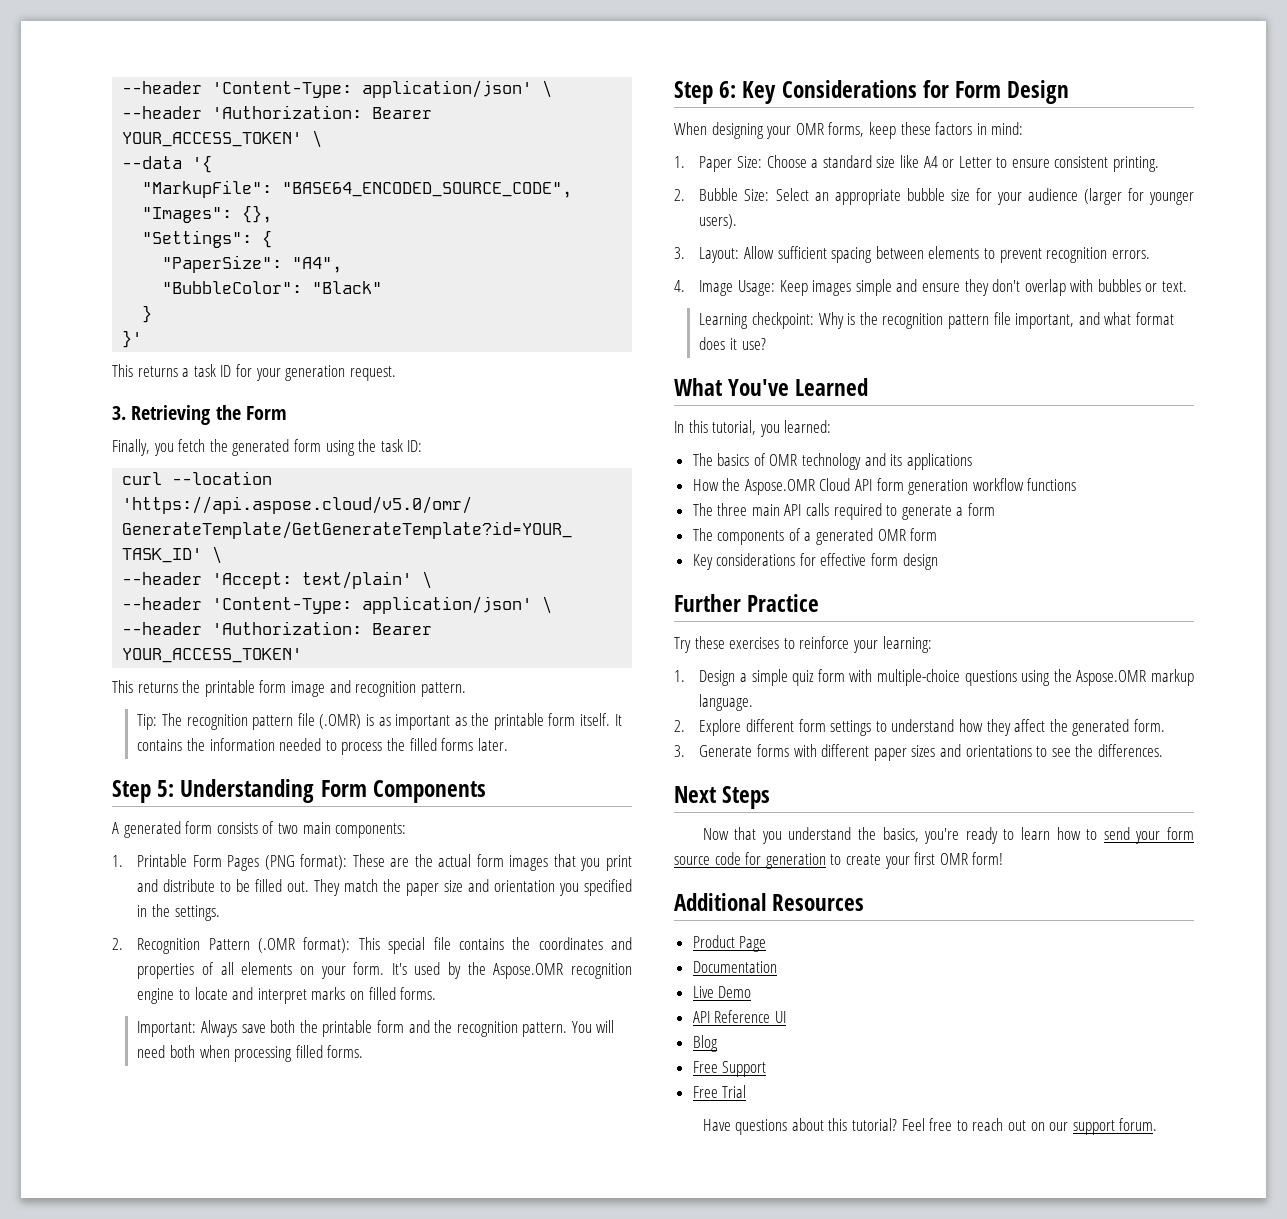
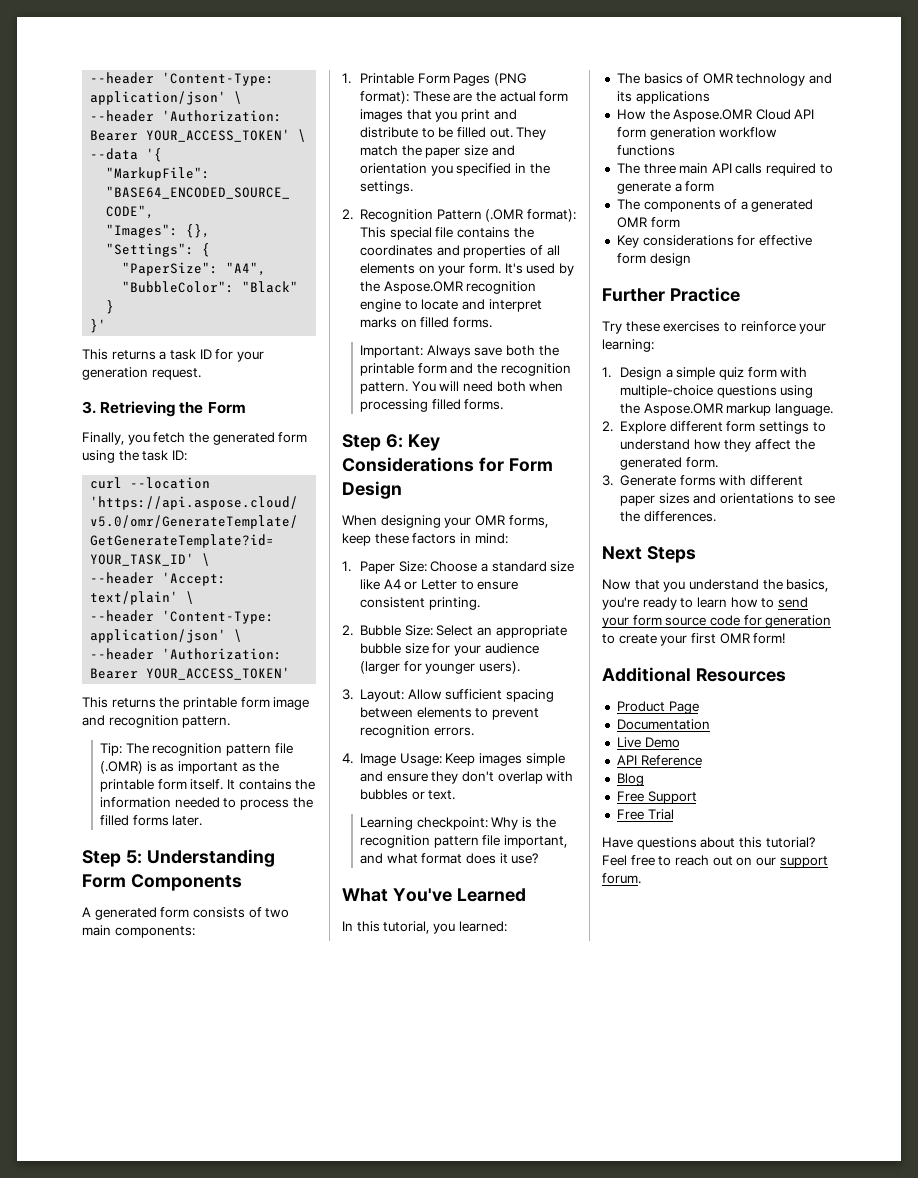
[774,1011,786,1023] UI -> (702, 760) none

